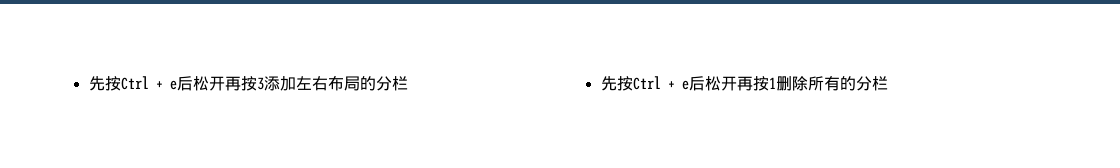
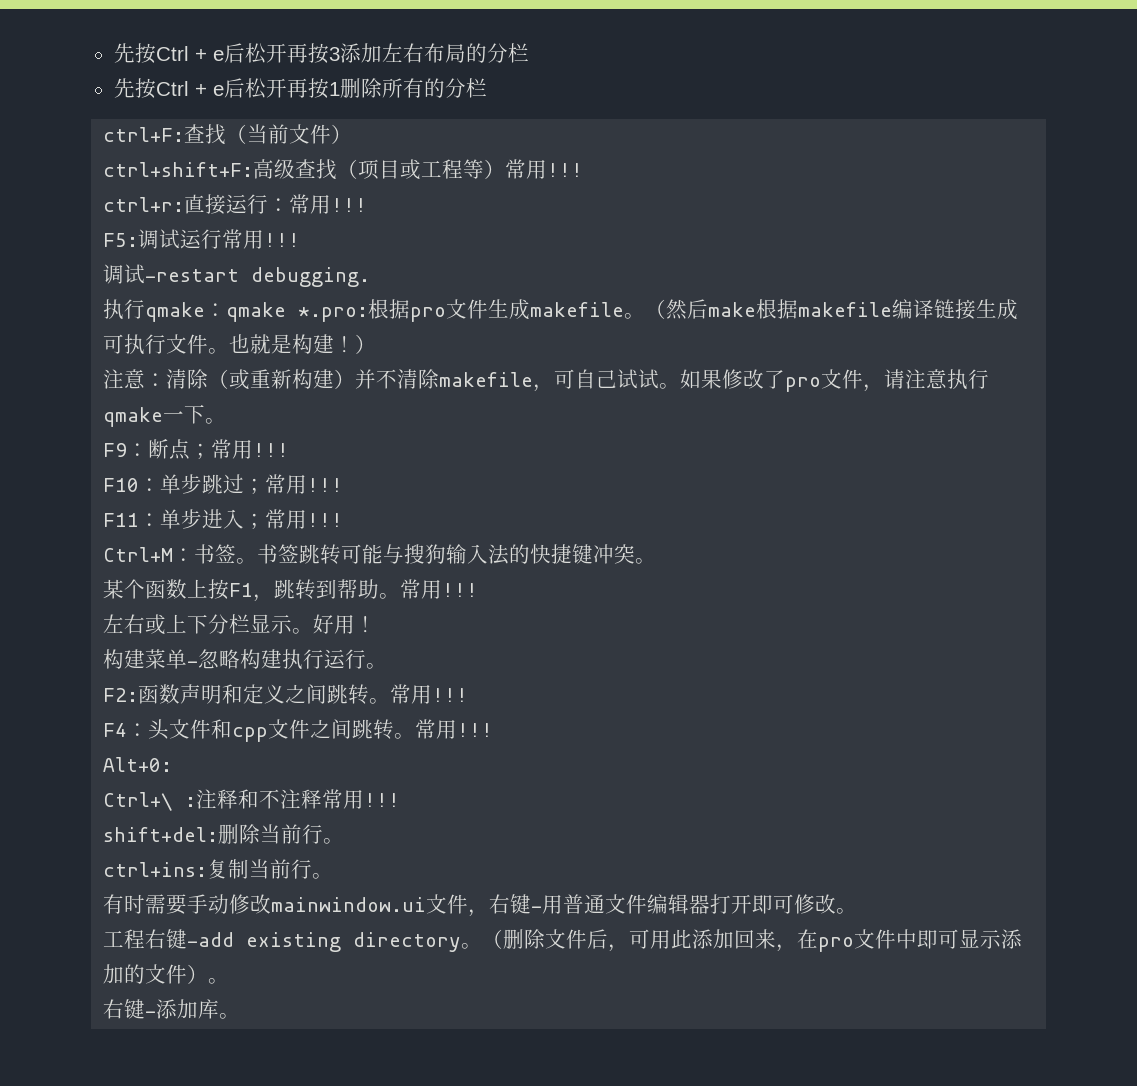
(888, 83) none -> [103,124,353,145] [103,159,584,180] [103,194,368,215] [103,229,301,249] [103,264,371,287] [103,299,1019,322] [103,334,377,355] [103,369,990,392] [103,404,227,427] [103,439,290,460] [103,474,344,494] [103,509,344,529] [103,544,657,565] [103,579,479,602] [103,614,377,635] [103,649,388,670] [103,684,469,705] [103,719,494,742] [103,757,173,772] [103,789,401,811] [103,824,345,844] [103,859,334,879] [103,894,858,917] [103,929,1023,952] [103,964,230,984] [103,999,241,1019] // ctrl+F:查找（当前文件） // ctrl+shift+F:高级查找（项目或工程等）常用!!! // ctrl+r:直接运行：常用!!! // F5:调试运行常用!!! // 调试-restart debugging. // 执行qmake：qmake *.pro:根据pro文件生成makefile。（然后make根据makefile编译链接生成可执行文件。也就是构建！） // 注意：清除（或重新构建）并不清除makefile，可自己试试。如果修改了pro文件，请注意执行qmake一下。 // F9：断点；常用!!! // F10：单步跳过；常用!!! // F11：单步进入；常用!!! // Ctrl+M：书签。书签跳转可能与搜狗输入法的快捷键冲突。 // 某个函数上按F1，跳转到帮助。常用!!! // 左右或上下分栏显示。好用！ // 构建菜单-忽略构建执行运行。 // F2:函数声明和定义之间跳转。常用!!! // F4：头文件和cpp文件之间跳转。常用!!! // Alt+0: // Ctrl+\ :注释和不注释常用!!! // shift+del:删除当前行。 // ctrl+ins:复制当前行。 // 有时需要手动修改mainwindow.ui文件，右键-用普通文件编辑器打开即可修改。 // 工程右键-add existing directory。（删除文件后，可用此添加回来，在pro文件中即可显示添加的文件）。 // 右键-添加库。

